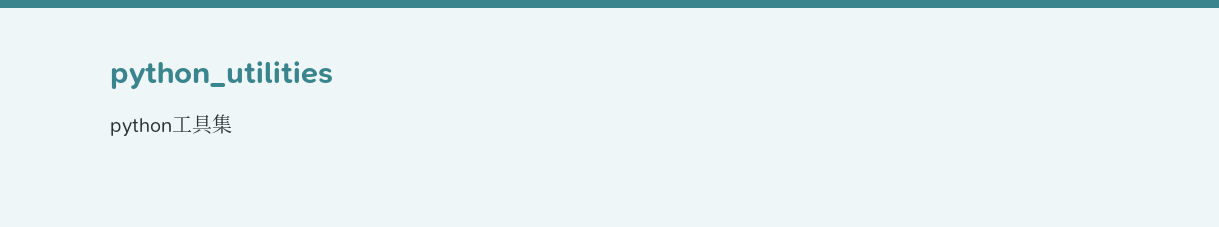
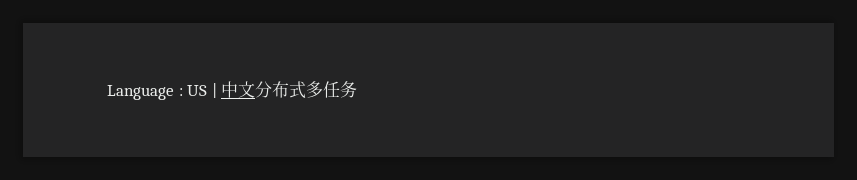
[110,61,333,89] [110,114,232,137] python_utilities // python工具集 -> [107,81,358,100] Language : US | 中文分布式多任务

